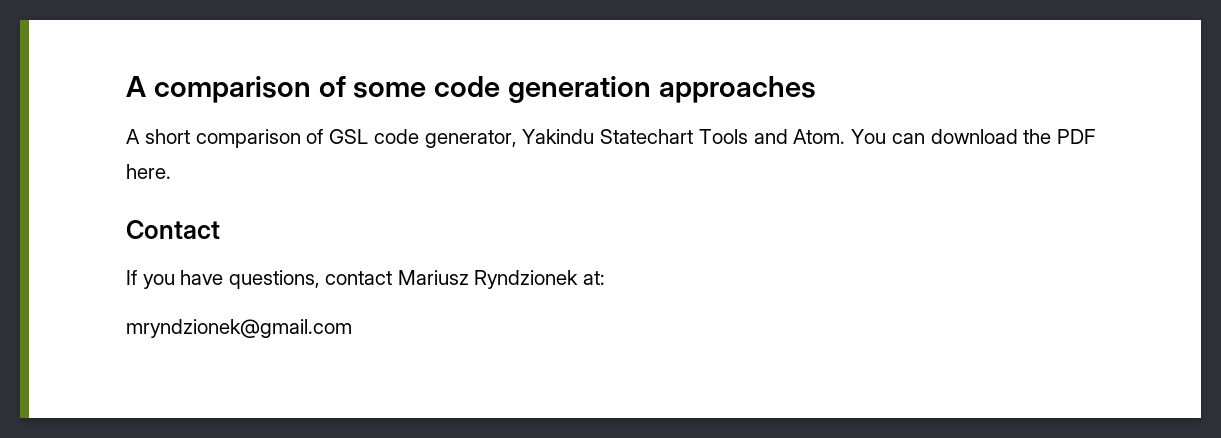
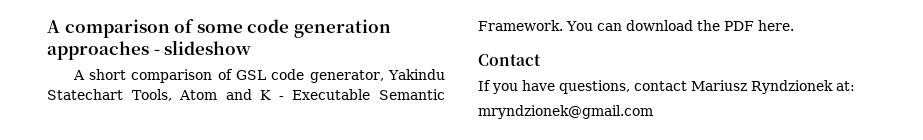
(816, 89) none -> [153,40,252,55] - slideshow
[698,129,846,144] Tools and Atom. -> [131,89,446,101] [478,20,563,31] Tools, Atom and K - Executable Semantic Framework.

